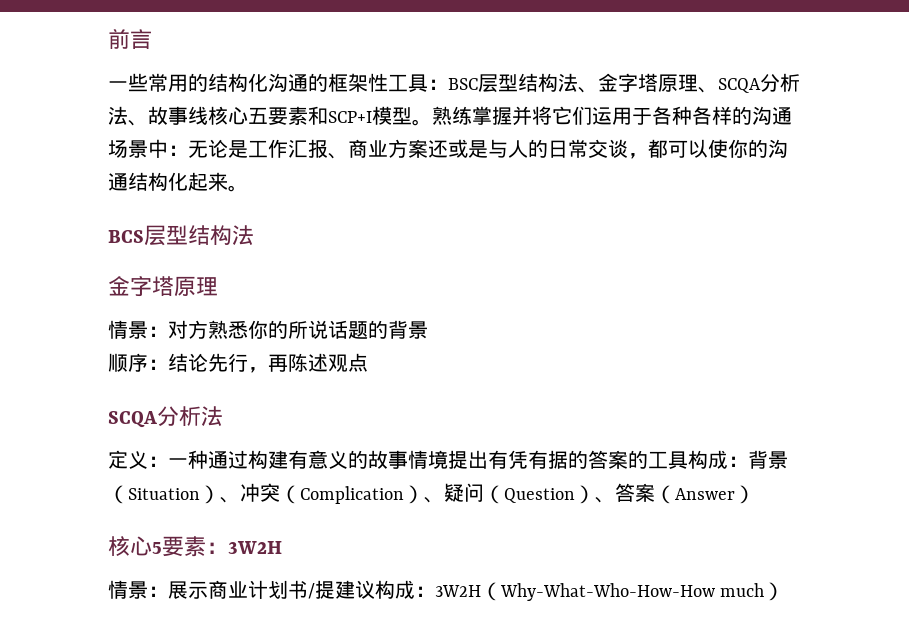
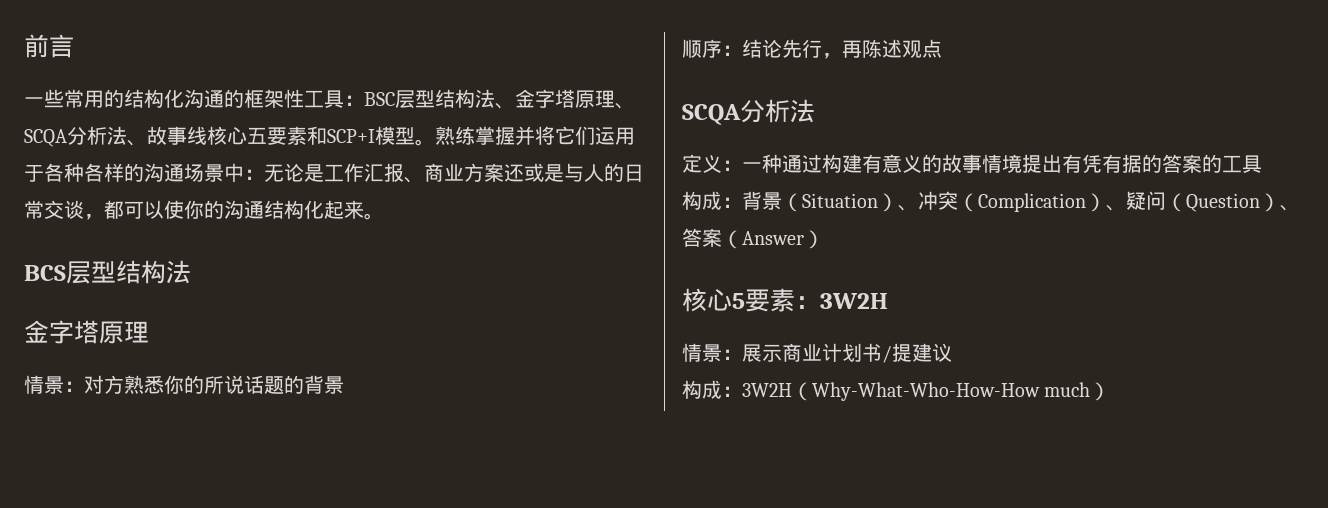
(688, 460) none -> (1262, 164) //
(375, 589) none -> (952, 352) //

